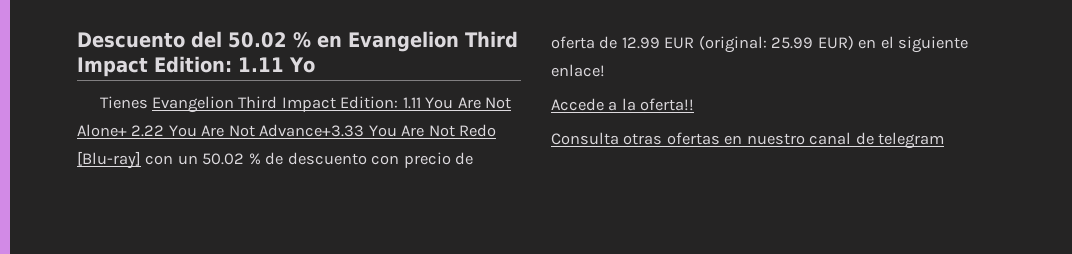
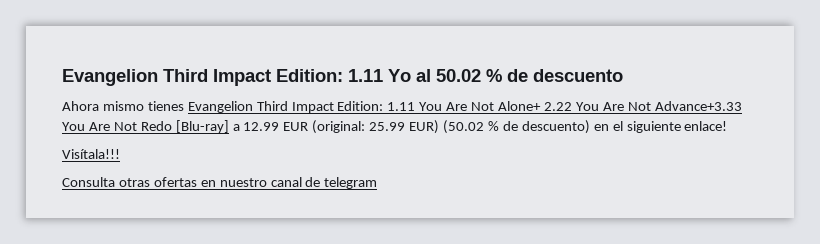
[77,31,342,48] Descuento del 50.02 % en -> (62, 77) none
[99,96,148,109] // Tienes -> [416,69,623,82] [62,101,184,111] al 50.02 % de descuento // Ahora mismo tienes
[145,152,474,168] [551,36,618,49] con un 50.02 % de descuento con precio de oferta de -> [232,124,240,131] a
(854, 43) none -> [443,120,590,134] (50.02 % de descuento)
[551,98,695,111] Accede a la oferta!! -> [62,149,120,159] Visítala!!!

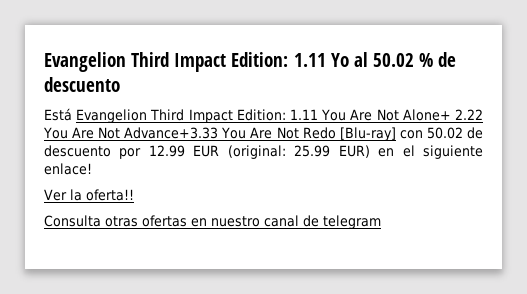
[62,101,184,111] Ahora mismo tienes -> [44,108,72,121] Está
[232,124,240,131] a -> [399,127,483,139] [44,145,142,159] con 50.02 de descuento por
[443,120,590,134] (50.02 % de descuento) -> (370, 151) none
[62,149,120,159] Visítala!!! -> [44,189,134,201] Ver la oferta!!

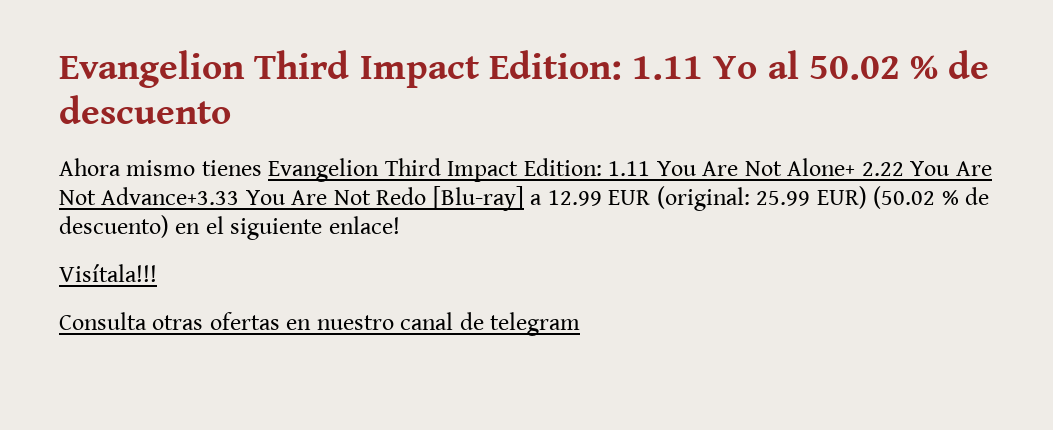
[44,108,72,121] Está -> [59,158,262,176] Ahora mismo tienes
[399,127,483,139] [44,145,142,159] con 50.02 de descuento por -> [530,194,543,205] a
(370, 151) none -> [873,186,990,209] [59,215,169,238] (50.02 % de descuento)
[44,189,134,201] Ver la oferta!! -> [59,264,157,282] Visítala!!!

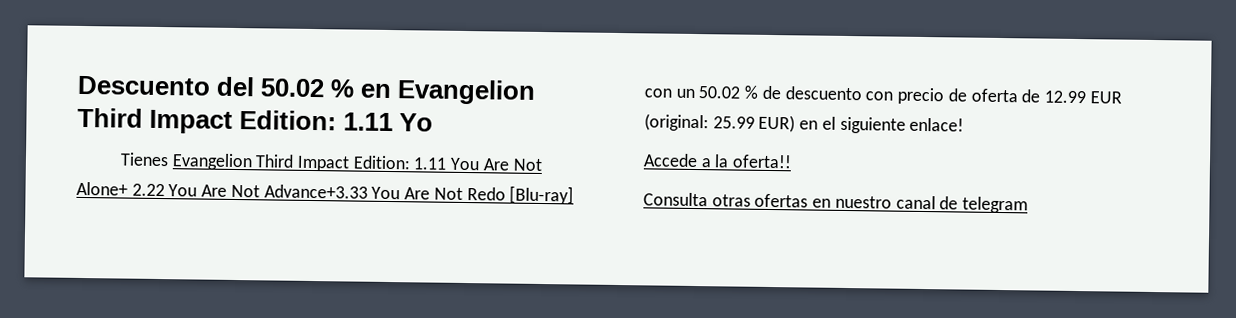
(59, 69) none -> [77,75,392,99] Descuento del 50.02 % en
[767,50,990,80] [59,95,231,124] [59,158,262,176] al 50.02 % de descuento // Ahora mismo tienes -> [119,152,169,167] // Tienes
[530,194,543,205] a -> [644,85,1041,105] con un 50.02 % de descuento con precio de oferta de
[873,186,990,209] [59,215,169,238] (50.02 % de descuento) -> (796, 123) none
[59,264,157,282] Visítala!!! -> [643,153,793,169] Accede a la oferta!!

